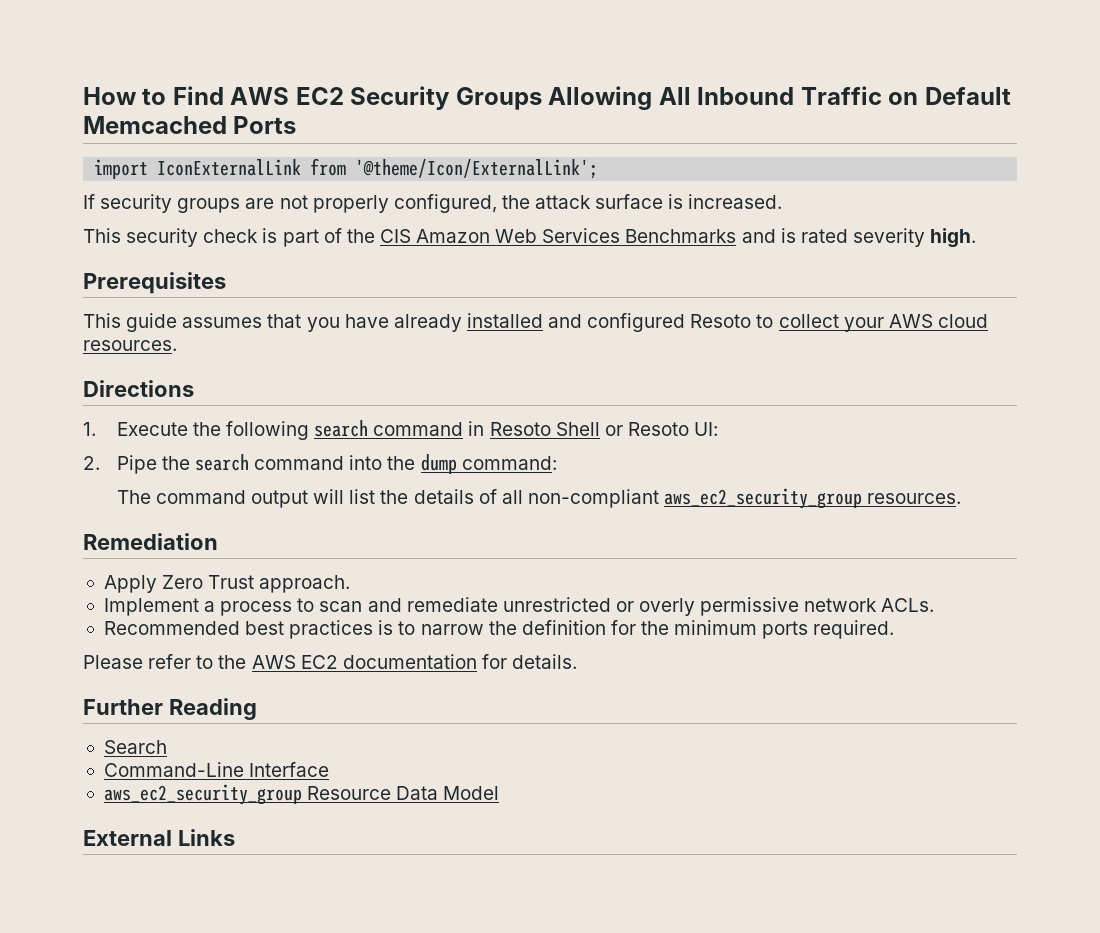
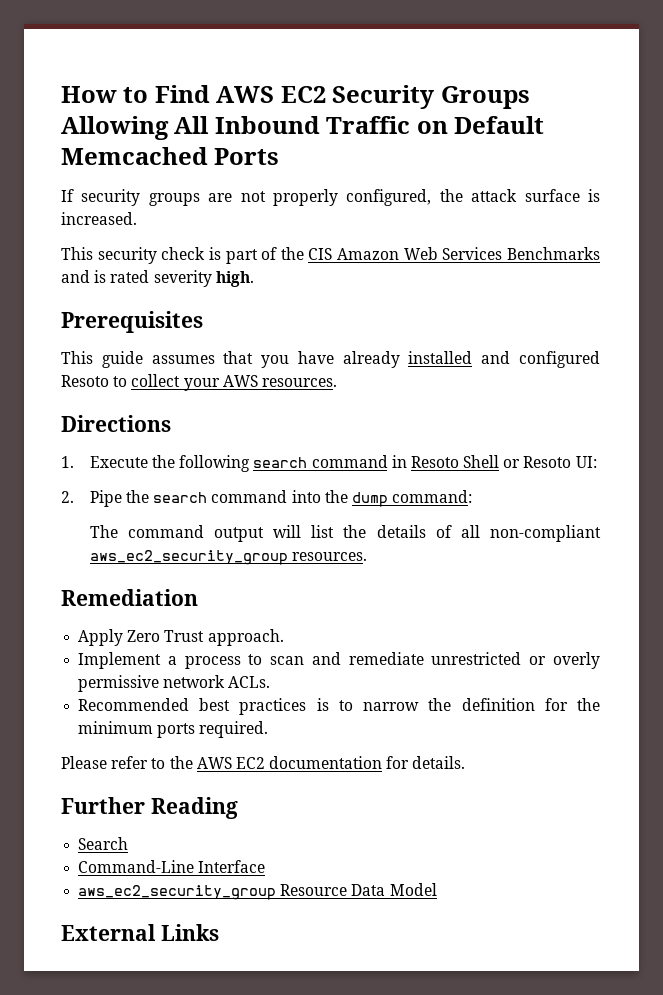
[94,158,599,179] // import IconExternalLink from '@theme/Icon/ExternalLink'; -> (280, 156) none
[937,314,988,328] cloud -> (258, 381) none

